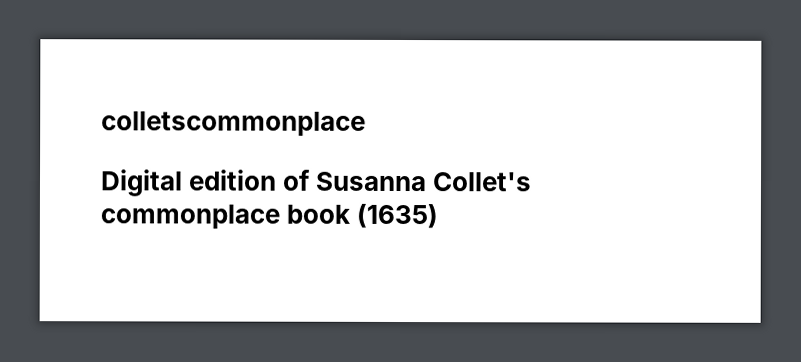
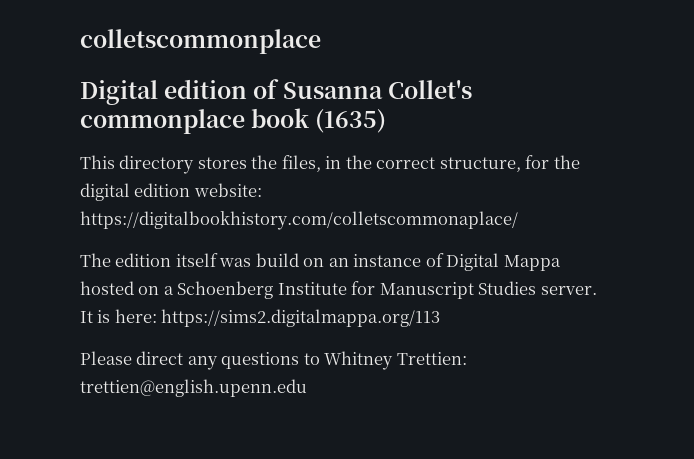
(439, 216) none -> [80,155,580,174] [80,183,262,201] [80,211,518,230] [80,253,561,271] [80,281,597,299] [80,309,441,327] [80,351,467,370] [80,379,307,397] // This directory stores the files, in the correct structure, for the digital edition website: https://digitalbookhistory.com/colletscommonaplace/ // The edition itself was build on an instance of Digital Mappa hosted on a Schoenberg Institute for Manuscript Studies server. It is here: https://sims2.digitalmappa.org/113 // Please direct any questions to Whitney Trettien: trettien@english.upenn.edu

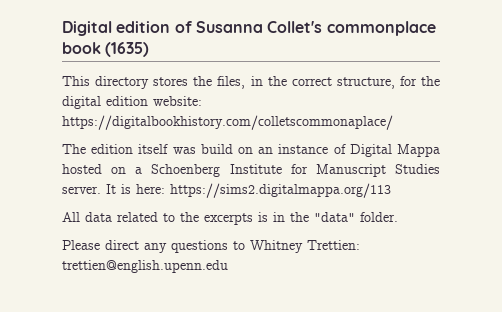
[80,29,321,54] colletscommonplace // -> (62, 28) none
(441, 318) none -> [62,212,398,225] // All data related to the excerpts is in the "data" folder.

